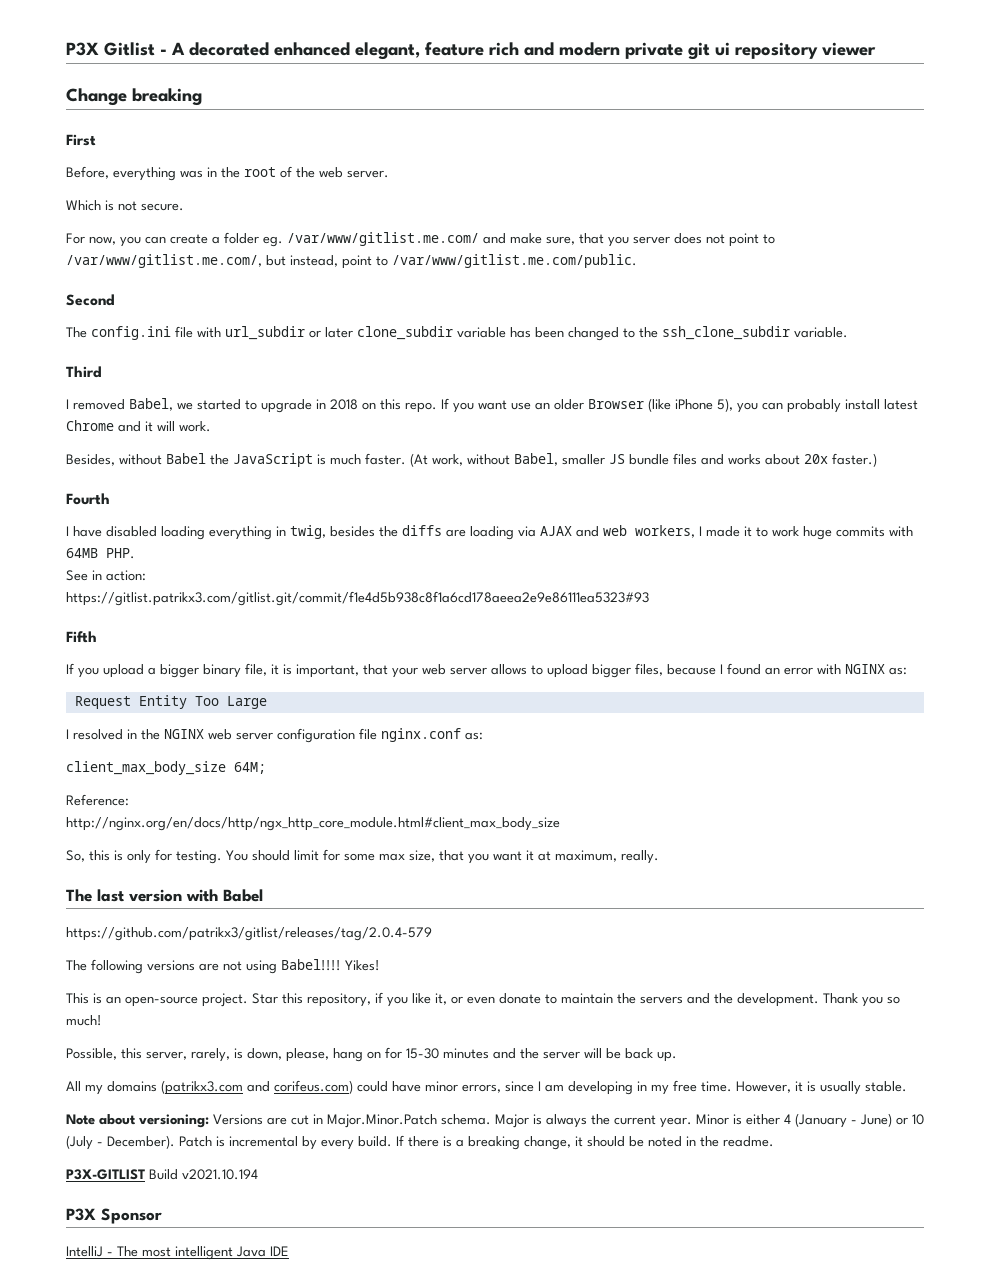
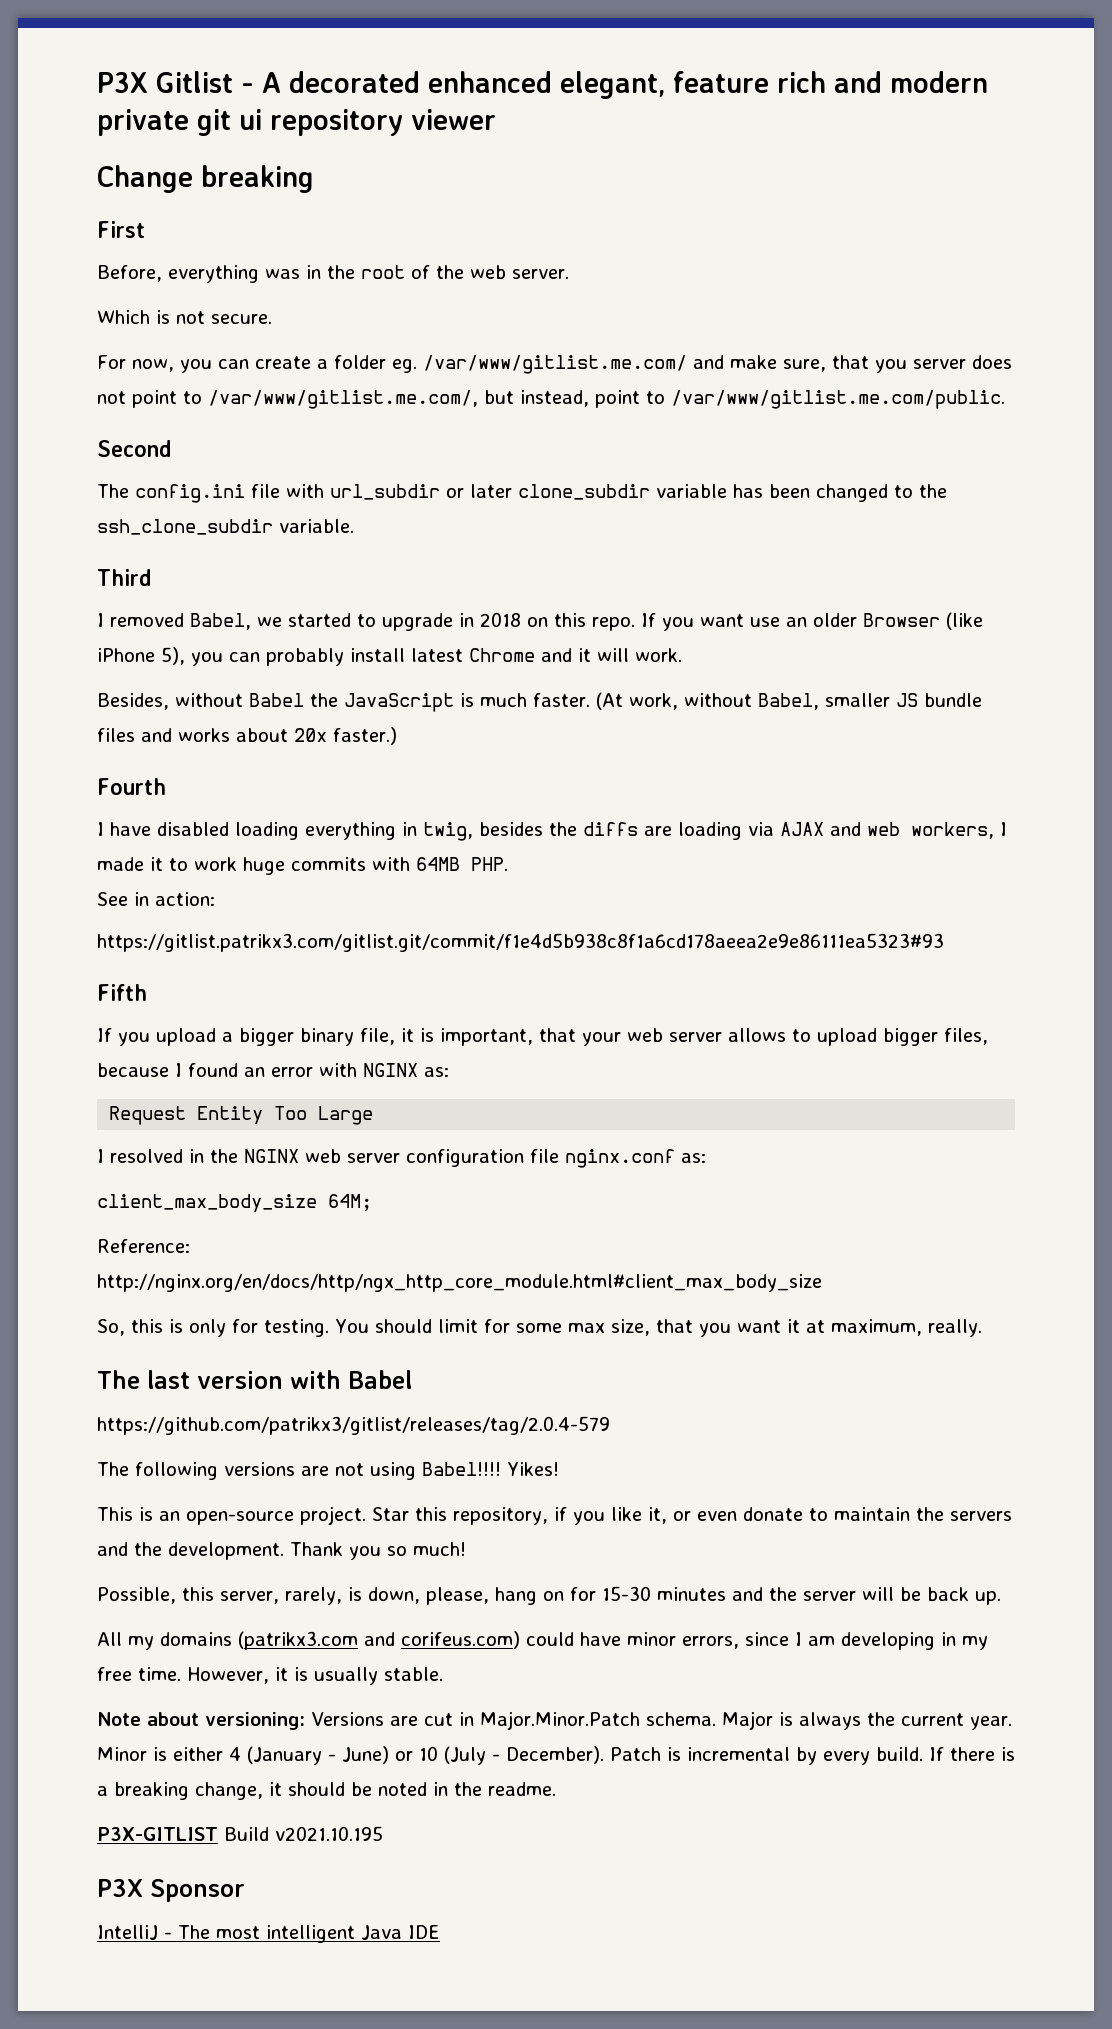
[182,1169,258,1180] v2021.10.194 -> [275,1826,383,1841] v2021.10.195

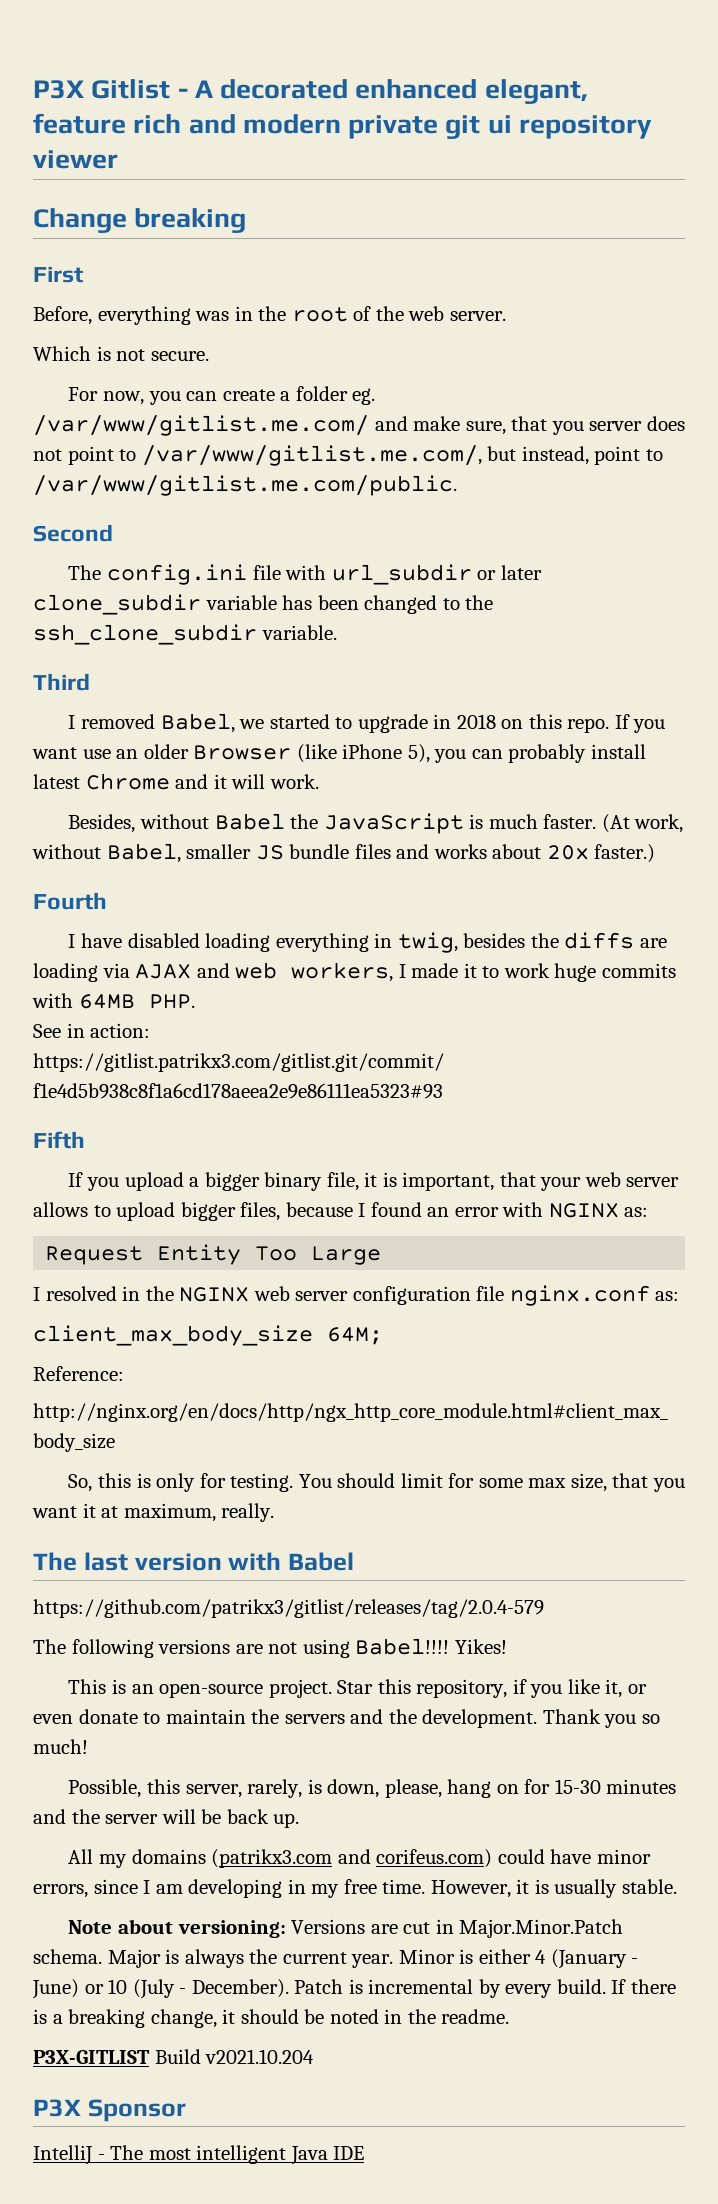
[275,1826,383,1841] v2021.10.195 -> [205,2049,315,2064] v2021.10.204

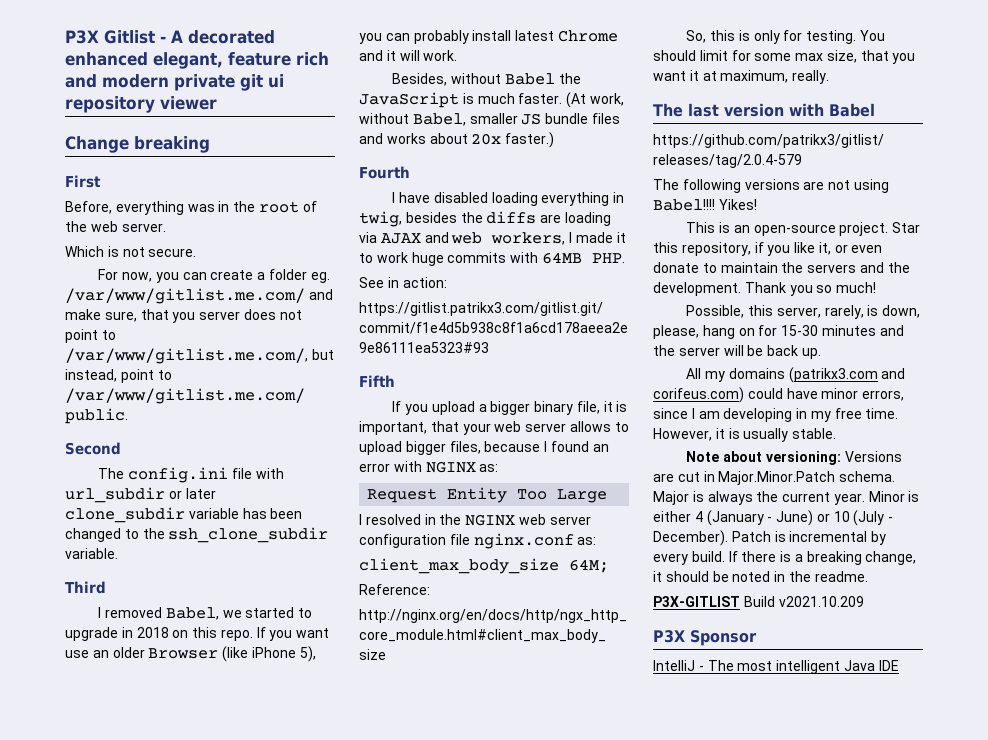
[205,2049,315,2064] v2021.10.204 -> [778,596,864,607] v2021.10.209

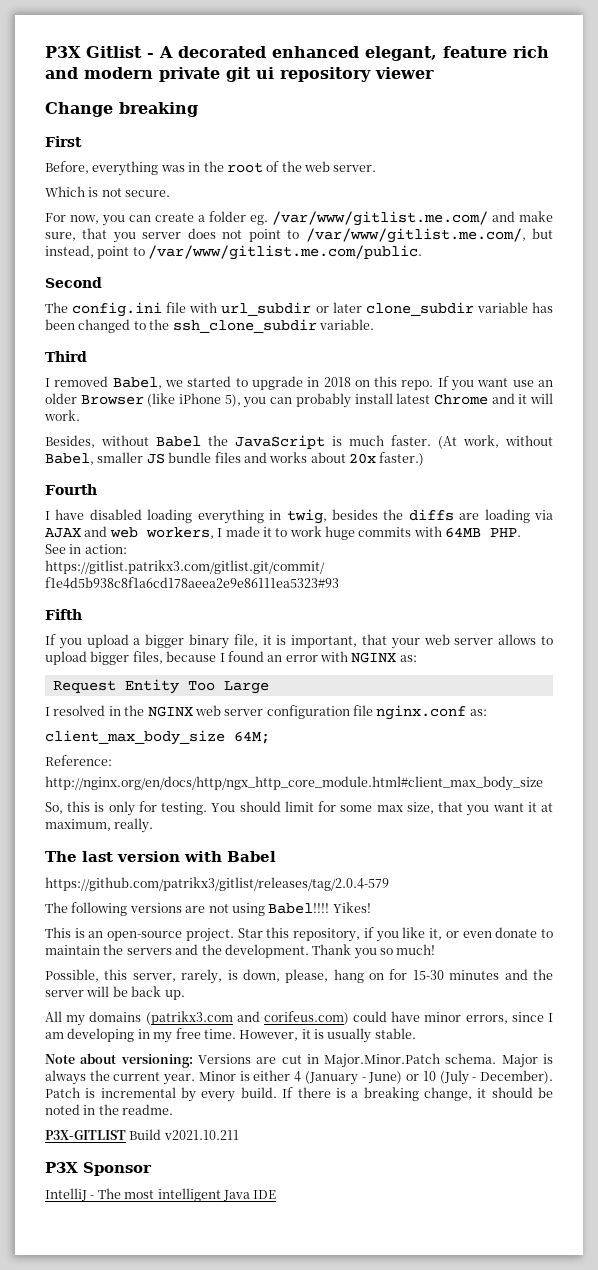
[778,596,864,607] v2021.10.209 -> [163,1130,239,1140] v2021.10.211

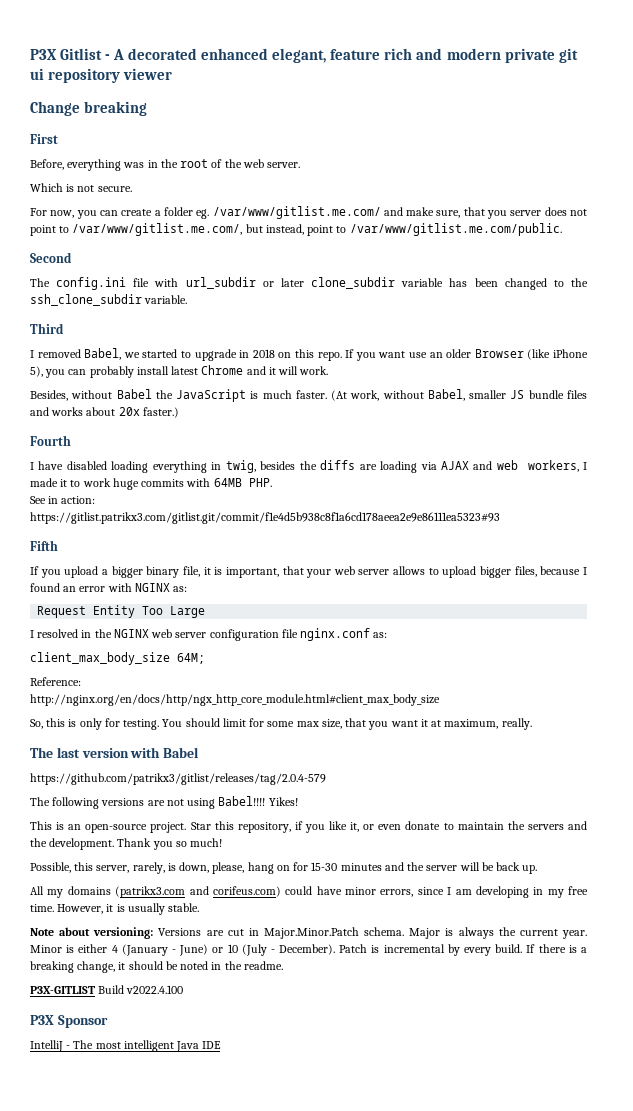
[163,1130,239,1140] v2021.10.211 -> [126,985,184,994] v2022.4.100

